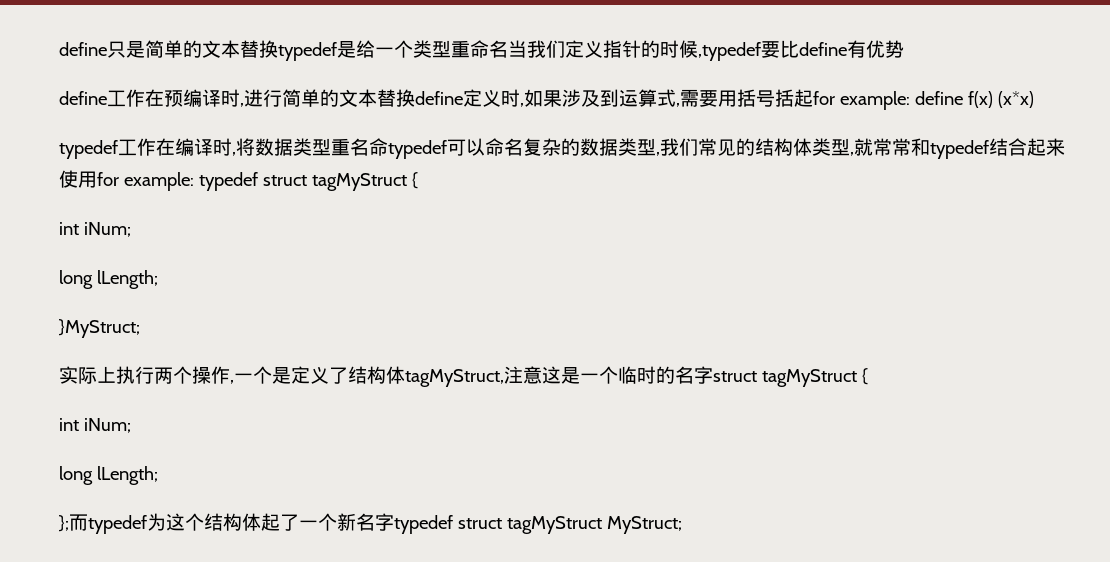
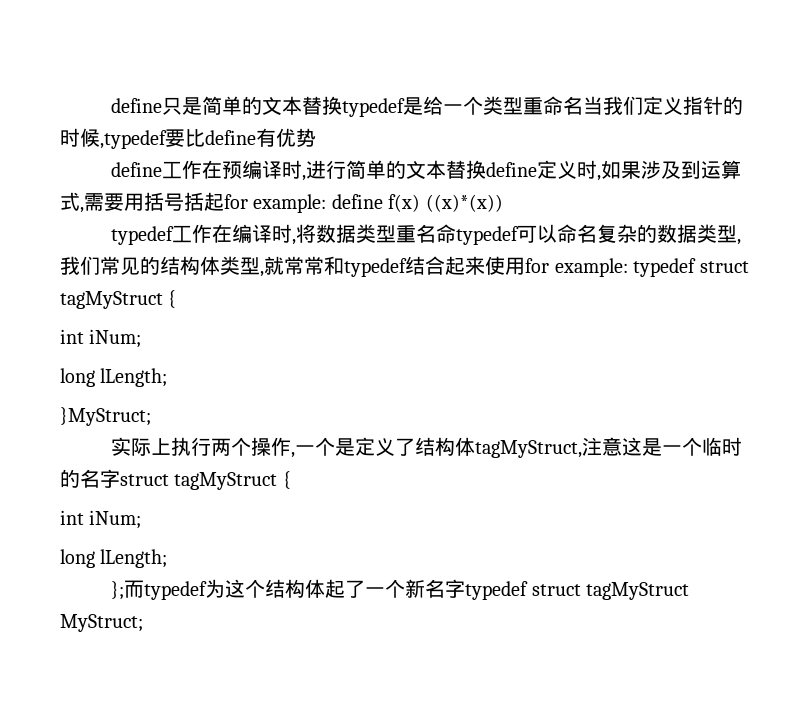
[997,91,1034,108] (x*x) -> [425,194,503,212] ((x)*(x))

